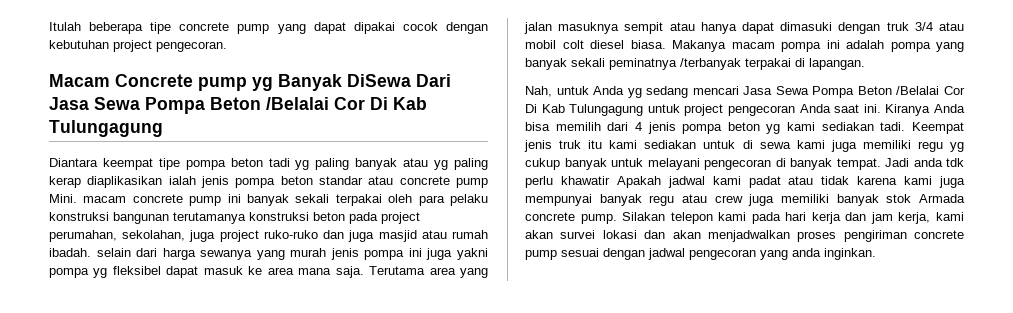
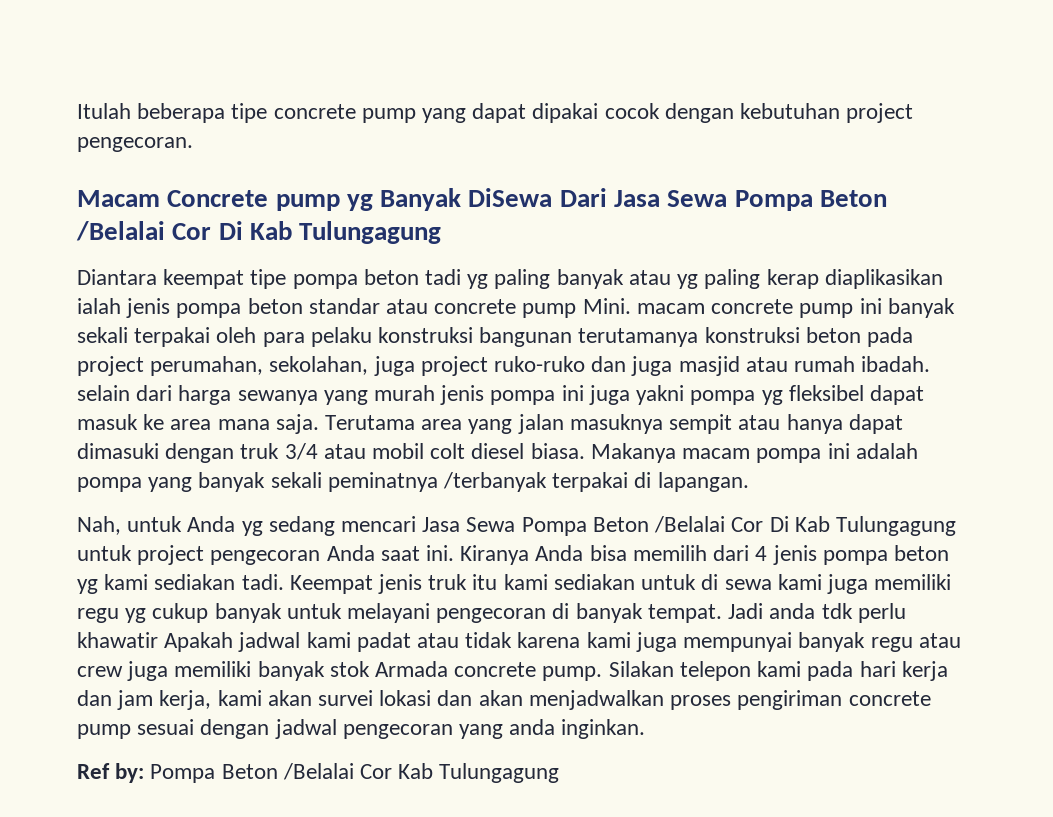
(876, 254) none -> [77,763,560,783] // Ref by: Pompa Beton /Belalai Cor Kab Tulungagung

